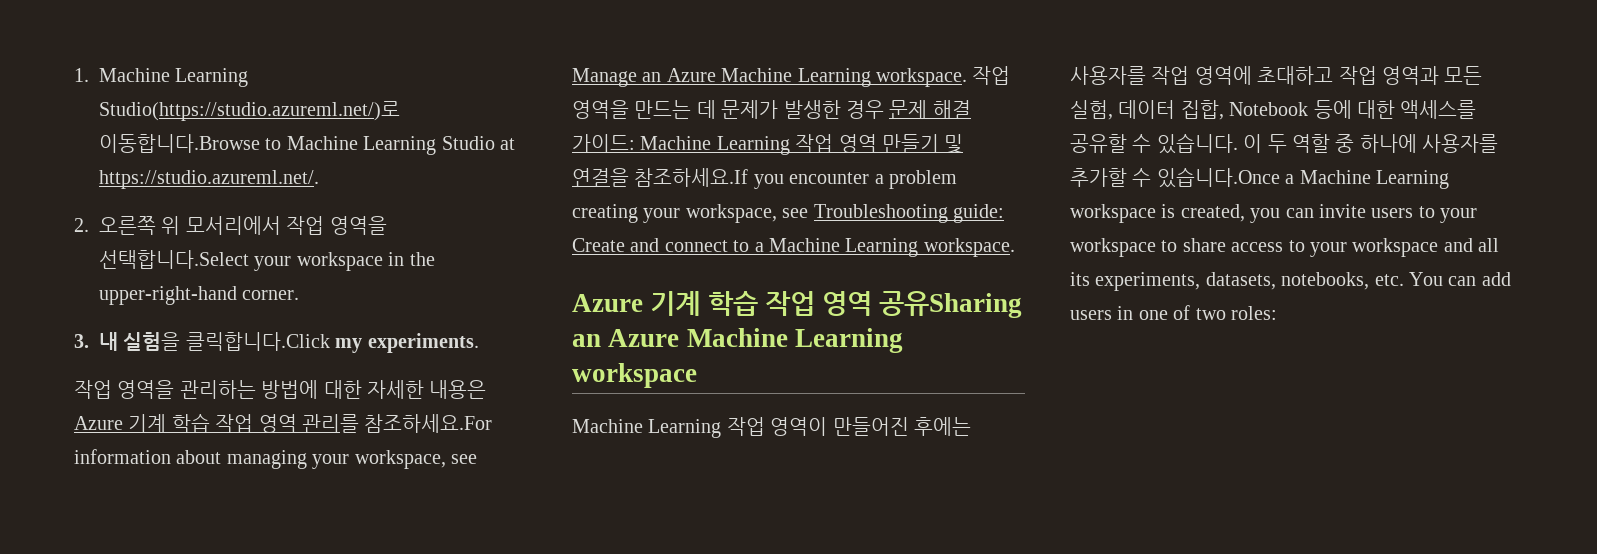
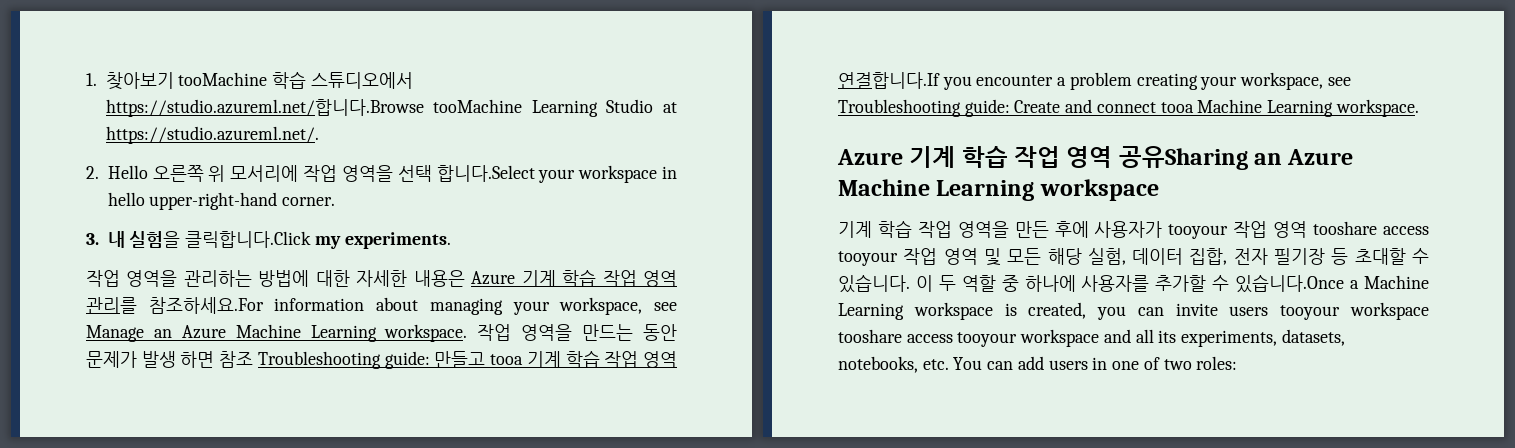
[99,68,249,87] [99,101,400,121] [99,134,358,153] Machine Learning Studio(https://studio.azureml.net/)로 이동합니다.Browse to Machine -> [105,71,413,90] [105,99,523,117] 찾아보기 tooMachine 학습 스튜디오에서 https://studio.azureml.net/합니다.Browse tooMachine
(89, 225) none -> [107,165,148,179] Hello
[185,216,387,235] [99,250,249,269] 모서리에서 작업 영역을 선택합니다.Select -> [230,165,535,182] 모서리에 작업 영역을 선택 합니다.Select
[409,252,435,266] the -> [107,192,145,206] hello
[696,100,971,119] [572,134,964,155] [572,168,749,187] 데 문제가 발생한 경우 문제 해결 가이드: Machine Learning 작업 영역 만들기 및 연결을 참조하세요.If -> [643,324,678,341] [86,350,678,369] [838,72,940,89] 동안 문제가 발생 하면 참조 Troubleshooting guide: 만들고 tooa 기계 학습 작업 영역 연결합니다.If
[733,240,764,252] to a -> [1160,102,1194,113] tooa
[572,417,971,438] [1070,66,1483,85] [1070,100,1477,120] [1070,134,1127,153] Machine Learning 작업 영역이 만들어진 후에는 사용자를 작업 영역에 초대하고 작업 영역과 모든 실험, 데이터 집합, Notebook 등에 대한 액세스를 공유할 -> [838,220,1429,239] [838,248,1406,266] 기계 학습 작업 영역을 만든 후에 사용자가 tooyour 작업 영역 tooshare access tooyour 작업 영역 및 모든 해당 실험, 데이터 집합, 전자 필기장 등 초대할
[1418,206,1478,223] [1070,238,1347,257] to your workspace to share access to your -> [1280,302,1429,320] [838,329,1018,347] tooyour workspace tooshare access tooyour

